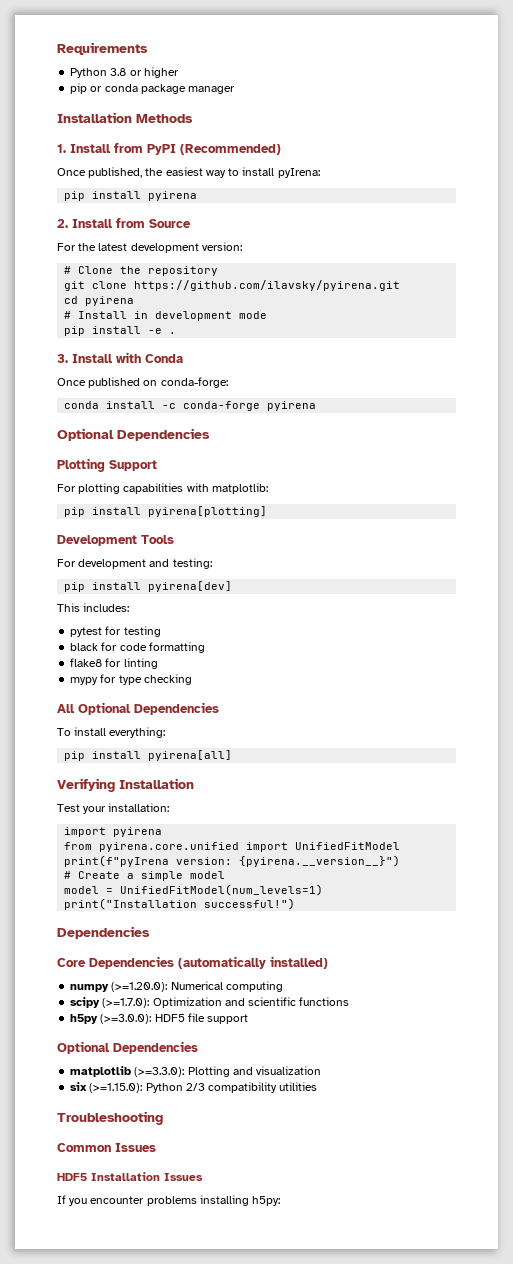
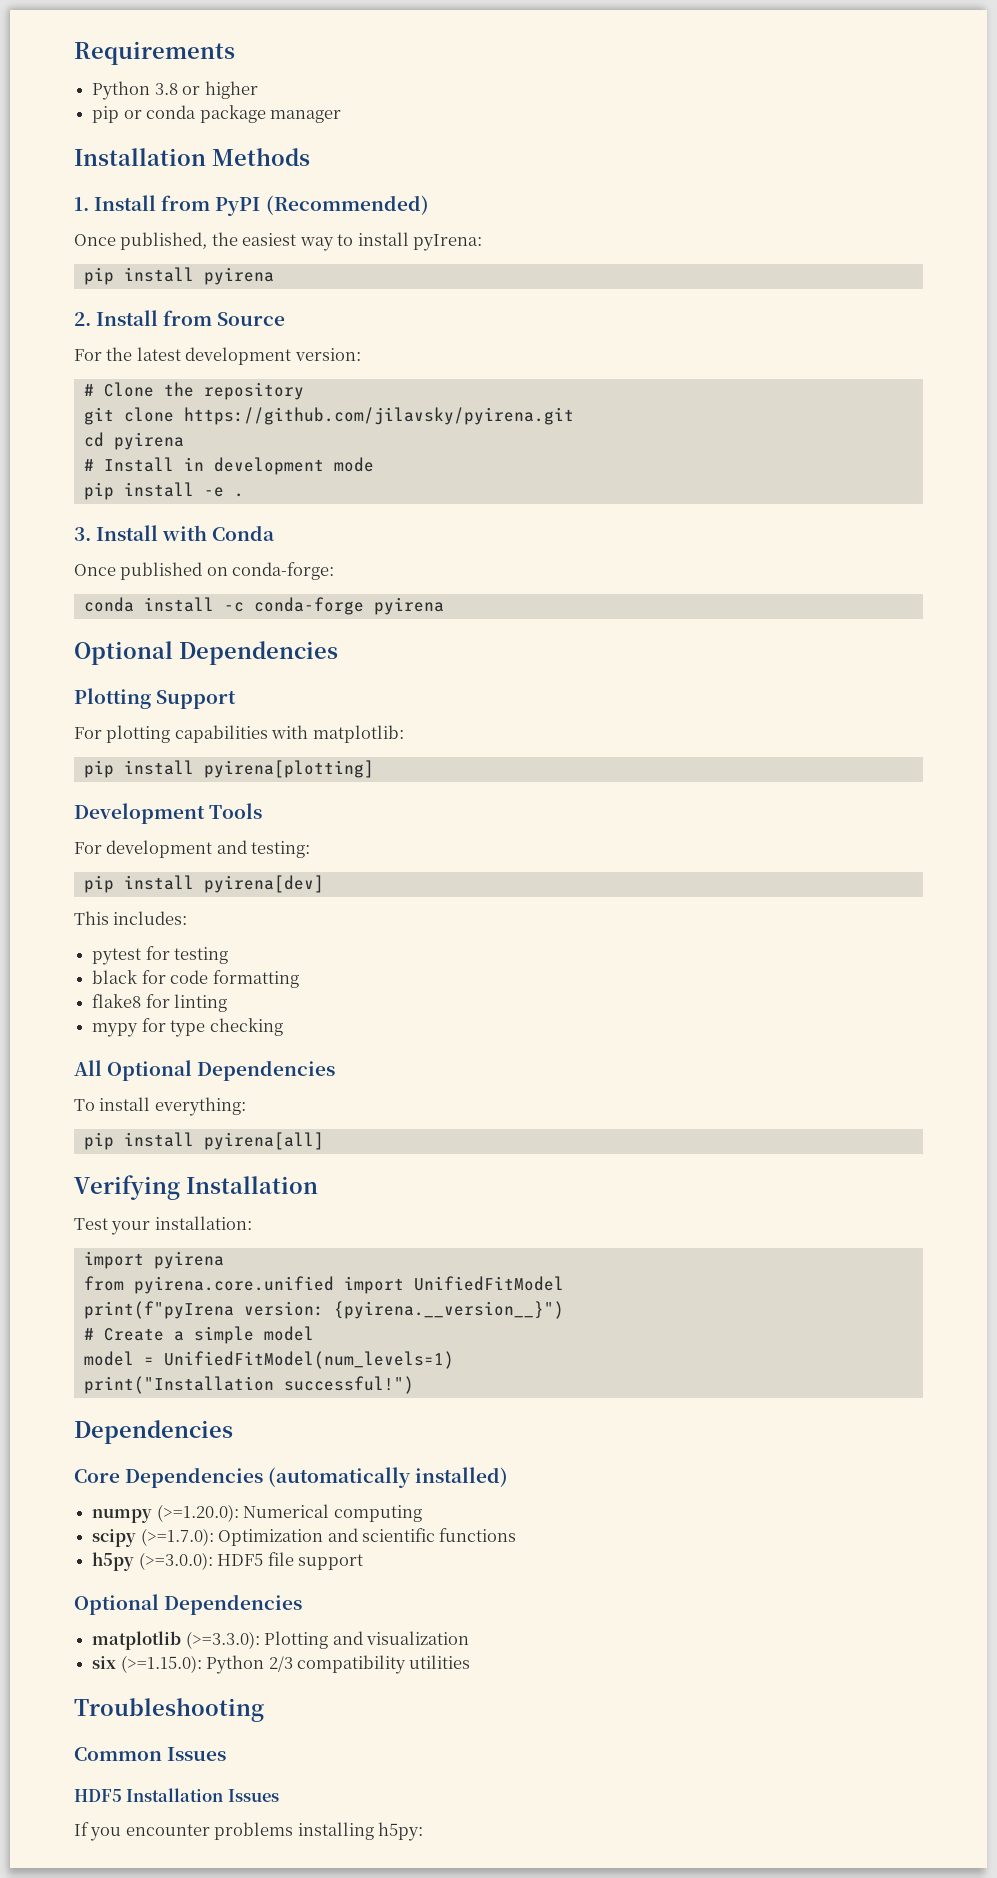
[134,280,401,291] https://github.com/ilavsky/pyirena.git -> [183,407,574,425] https://github.com/jilavsky/pyirena.git

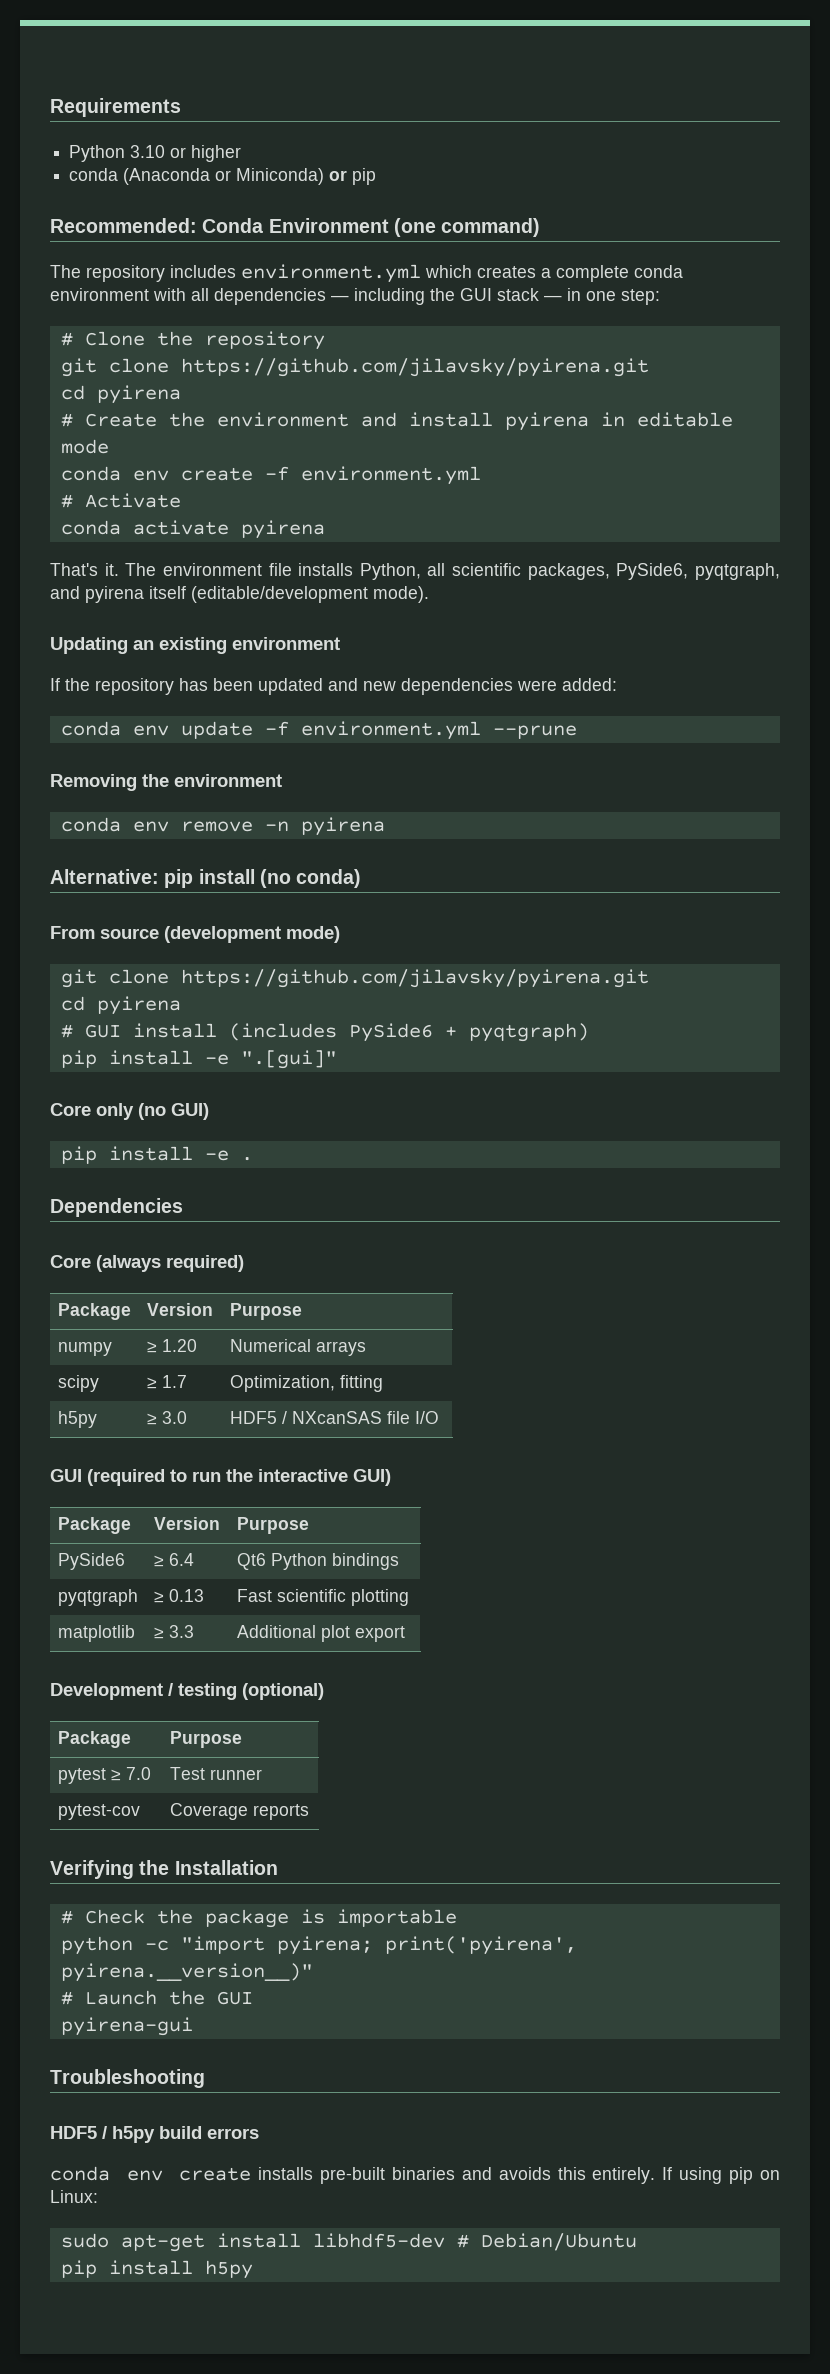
[154,83,178,95] 3.8 -> [130,145,166,158] 3.10
[92,105,341,123] [74,148,310,166] [74,195,429,216] [74,232,483,251] [83,267,274,285] [74,310,286,326] [74,347,361,365] pip or conda package manager // Installation Methods // 1. Install from PyPI (Recommended) // Once published, the easiest way to install pyIrena: // pip install pyirena // 2. Install from Source // For the latest development version: -> [69,168,377,185] [50,218,541,237] [50,264,683,283] [50,288,660,305] conda (Anaconda or Miniconda) or pip // Recommended: Conda Environment (one command) // The repository includes environment.yml which creates a complete conda environment with all dependencies — including the GUI stack — in one step:
[103,457,374,475] [83,482,244,500] [74,525,276,541] [74,562,335,580] [83,597,444,615] [74,641,338,665] [74,688,237,709] [74,725,404,743] [83,760,374,778] [74,803,263,824] [74,840,311,858] [83,875,324,893] [74,911,188,925] [92,946,229,965] [92,970,299,988] [92,994,228,1012] [92,1018,283,1037] [74,1060,336,1081] [74,1097,246,1116] [83,1132,324,1150] [74,1175,318,1200] [74,1216,252,1235] [83,1251,224,1269] [83,1276,564,1294] [83,1301,564,1319] [83,1326,314,1344] [83,1351,454,1369] [83,1376,414,1394] [74,1420,233,1444] [74,1467,509,1488] [92,1504,422,1523] [92,1528,517,1547] [92,1552,363,1571] [74,1594,303,1615] [92,1631,469,1650] [92,1655,471,1674] [74,1698,264,1722] [74,1747,227,1761] [74,1788,279,1802] [74,1822,424,1841] Install in development mode // pip install -e . // 3. Install with Conda // Once published on conda-forge: // conda install -c conda-forge pyirena // Optional Dependencies // Plotting Support // For plotting capabilities with matplotlib: // pip install pyirena[plotting] // Development Tools // For development and testing: // pip install pyirena[dev] // This includes: // pytest for testing // black for code formatting // flake8 for linting // mypy for type checking // All Optional Dependencies // To install everything: // pip install pyirena[all] // Verifying Installation // Test your installation: // import pyirena // from pyirena.core.unified import UnifiedFitModel // print(f"pyIrena version: {pyirena.__version__}") // # Create a simple model // model = UnifiedFitModel(num_levels=1) // print("Installation successful!") // Dependencies // Core Dependencies (automatically installed) // numpy (>=1.20.0): Numerical computing // scipy (>=1.7.0): Optimization and scientific functions // h5py (>=3.0.0): HDF5 file support // Optional Dependencies // matplotlib (>=3.3.0): Plotting and visualization // six (>=1.15.0): Python 2/3 compatibility utilities // Troubleshooting // Common Issues // HDF5 Installation Issues // If you encounter problems installing h5py: -> [84,412,733,431] [60,439,109,454] [60,466,481,485] [60,493,181,508] [60,520,325,539] [50,563,780,580] [50,586,429,603] [50,637,340,654] [50,678,617,695] [60,721,577,740] [50,774,282,791] [60,817,385,836] [50,869,362,888] [50,926,340,943] [60,969,649,988] [60,996,181,1015] [60,1023,589,1042] [60,1050,337,1069] [50,1103,209,1120] [60,1146,253,1164] [50,1198,183,1217] [50,1255,244,1272] [57,1303,131,1320] [146,1303,213,1316] [229,1303,302,1320] [57,1342,112,1356] [146,1339,197,1353] [229,1339,366,1356] [57,1375,99,1392] [146,1375,187,1389] [229,1375,383,1392] [57,1411,97,1428] [146,1411,187,1425] [229,1411,439,1424] [50,1469,391,1486] [57,1517,131,1534] [153,1517,220,1530] [236,1517,309,1534] [57,1553,125,1570] [153,1553,194,1567] [236,1553,399,1570] [57,1589,138,1606] [153,1589,204,1603] [236,1589,409,1606] [57,1625,135,1642] [153,1625,194,1639] [236,1625,405,1642] [50,1683,324,1700] [57,1731,131,1748] [169,1731,242,1748] [57,1767,151,1784] [169,1767,262,1780] [57,1804,140,1820] [169,1803,309,1820] [50,1860,278,1879] [60,1909,457,1928] [60,1936,577,1955] [60,1963,313,1982] [60,1990,253,2005] [60,2017,193,2036] [50,2069,205,2088] [50,2126,259,2143] [50,2166,780,2184] [50,2190,98,2203] [60,2233,637,2252] [60,2260,253,2279] Create the environment and install pyirena in editable mode // conda env create -f environment.yml // # Activate // conda activate pyirena // That's it. The environment file installs Python, all scientific packages, PySide6, pyqtgraph, and pyirena itself (editable/development mode). // Updating an existing environment // If the repository has been updated and new dependencies were added: // conda env update -f environment.yml --prune // Removing the environment // conda env remove -n pyirena // Alternative: pip install (no conda) // From source (development mode) // git clone https://github.com/jilavsky/pyirena.git // cd pyirena // # GUI install (includes PySide6 + pyqtgraph) // pip install -e ".[gui]" // Core only (no GUI) // pip install -e . // Dependencies // Core (always required) // Package | Version | Purpose // numpy | ≥ 1.20 | Numerical arrays // scipy | ≥ 1.7 | Optimization, fitting // h5py | ≥ 3.0 | HDF5 / NXcanSAS file I/O // GUI (required to run the interactive GUI) // Package | Version | Purpose // PySide6 | ≥ 6.4 | Qt6 Python bindings // pyqtgraph | ≥ 0.13 | Fast scientific plotting // matplotlib | ≥ 3.3 | Additional plot export // Development / testing (optional) // Package | Purpose // pytest ≥ 7.0 | Test runner // pytest-cov | Coverage reports // Verifying the Installation // # Check the package is importable // python -c "import pyirena; print('pyirena', pyirena.__version__)" // # Launch the GUI // pyirena-gui // Troubleshooting // HDF5 / h5py build errors // conda env create installs pre-built binaries and avoids this entirely. If using pip on Linux: // sudo apt-get install libhdf5-dev # Debian/Ubuntu // pip install h5py

